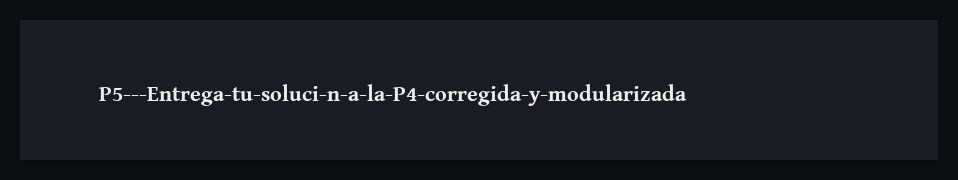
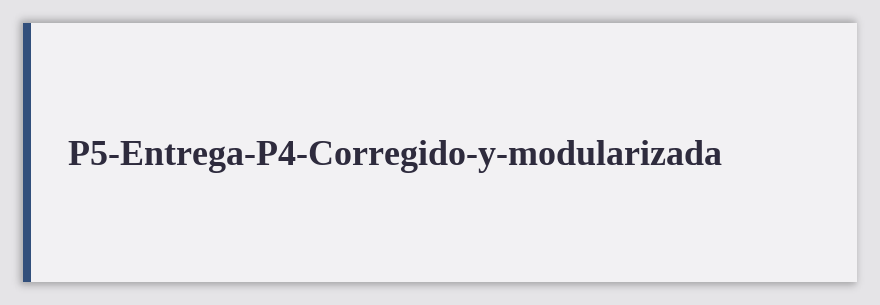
[99,84,687,106] P5---Entrega-tu-soluci-n-a-la-P4-corregida-y-modularizada -> [68,140,722,173] P5-Entrega-P4-Corregido-y-modularizada

